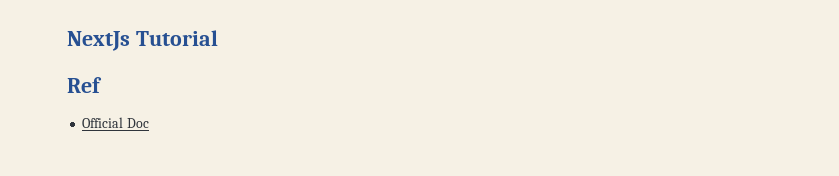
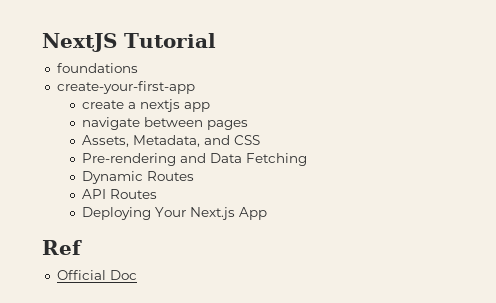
[67,31,130,51] NextJs -> [42,33,117,52] NextJS
(218, 38) none -> [56,63,138,73] [56,81,195,94] [82,99,211,112] [82,117,249,130] [82,135,261,147] [82,153,308,166] [82,171,195,184] [82,189,158,199] [82,207,268,220] // foundations // create-your-first-app // create a nextjs app // navigate between pages // Assets, Metadata, and CSS // Pre-rendering and Data Fetching // Dynamic Routes // API Routes // Deploying Your Next.js App

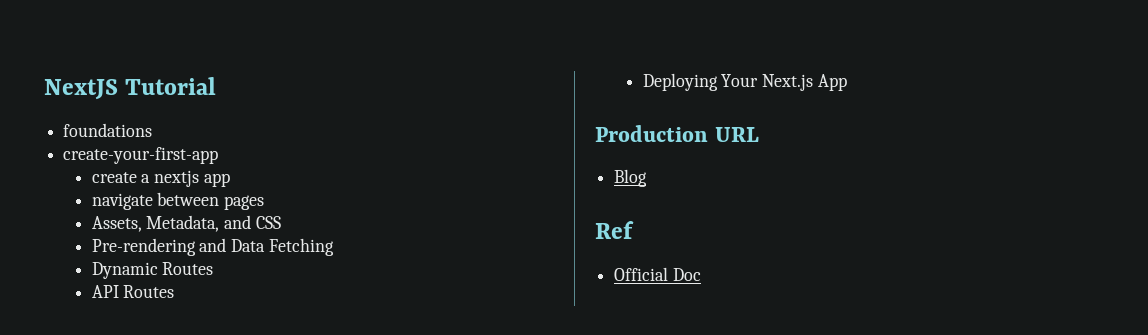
(268, 213) none -> [595,125,759,142] [614,169,648,187] // Production URL // Blog

